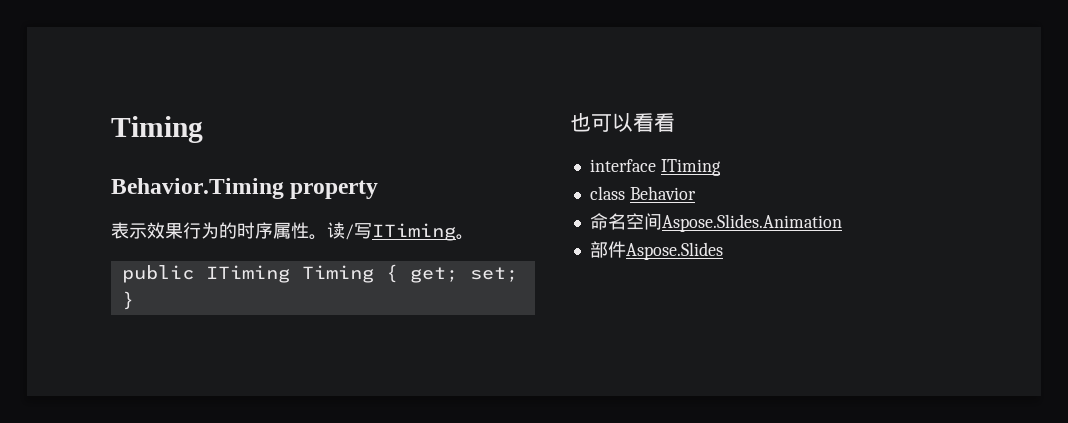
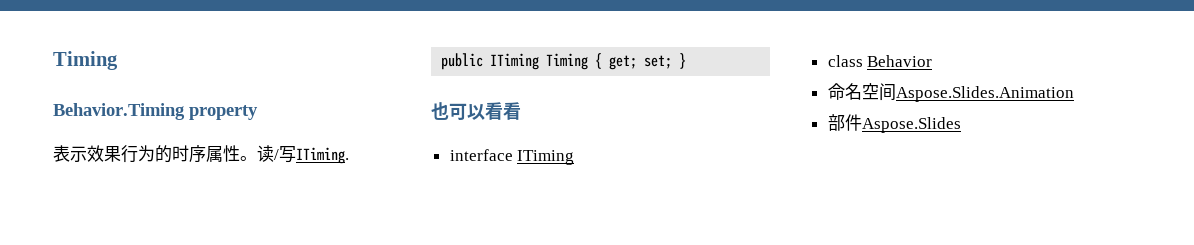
[372,223,474,241] ITiming。 -> [296,147,349,164] ITiming.

